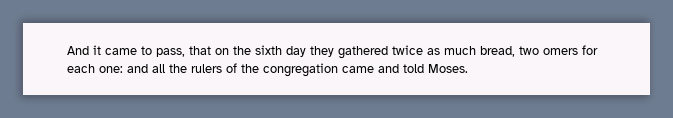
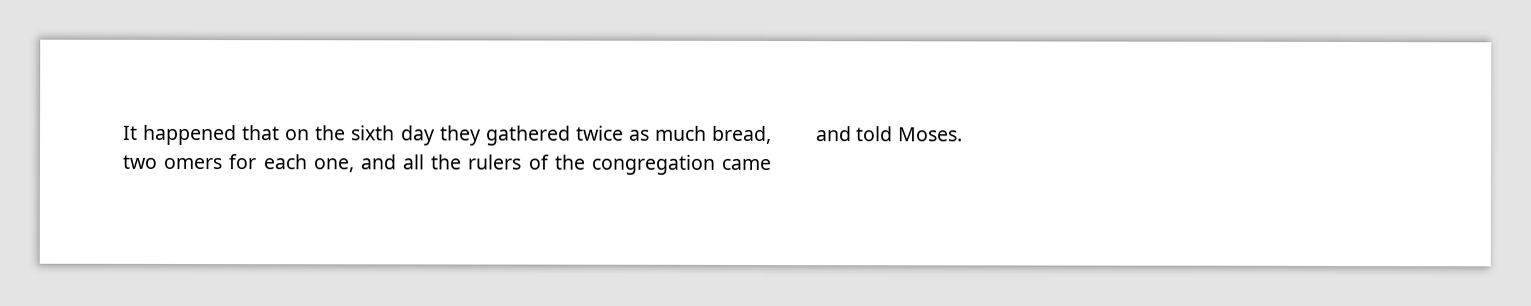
[67,45,185,57] And it came to pass, -> [123,124,238,146] It happened
[99,66,123,73] one: -> [312,158,354,173] one,

